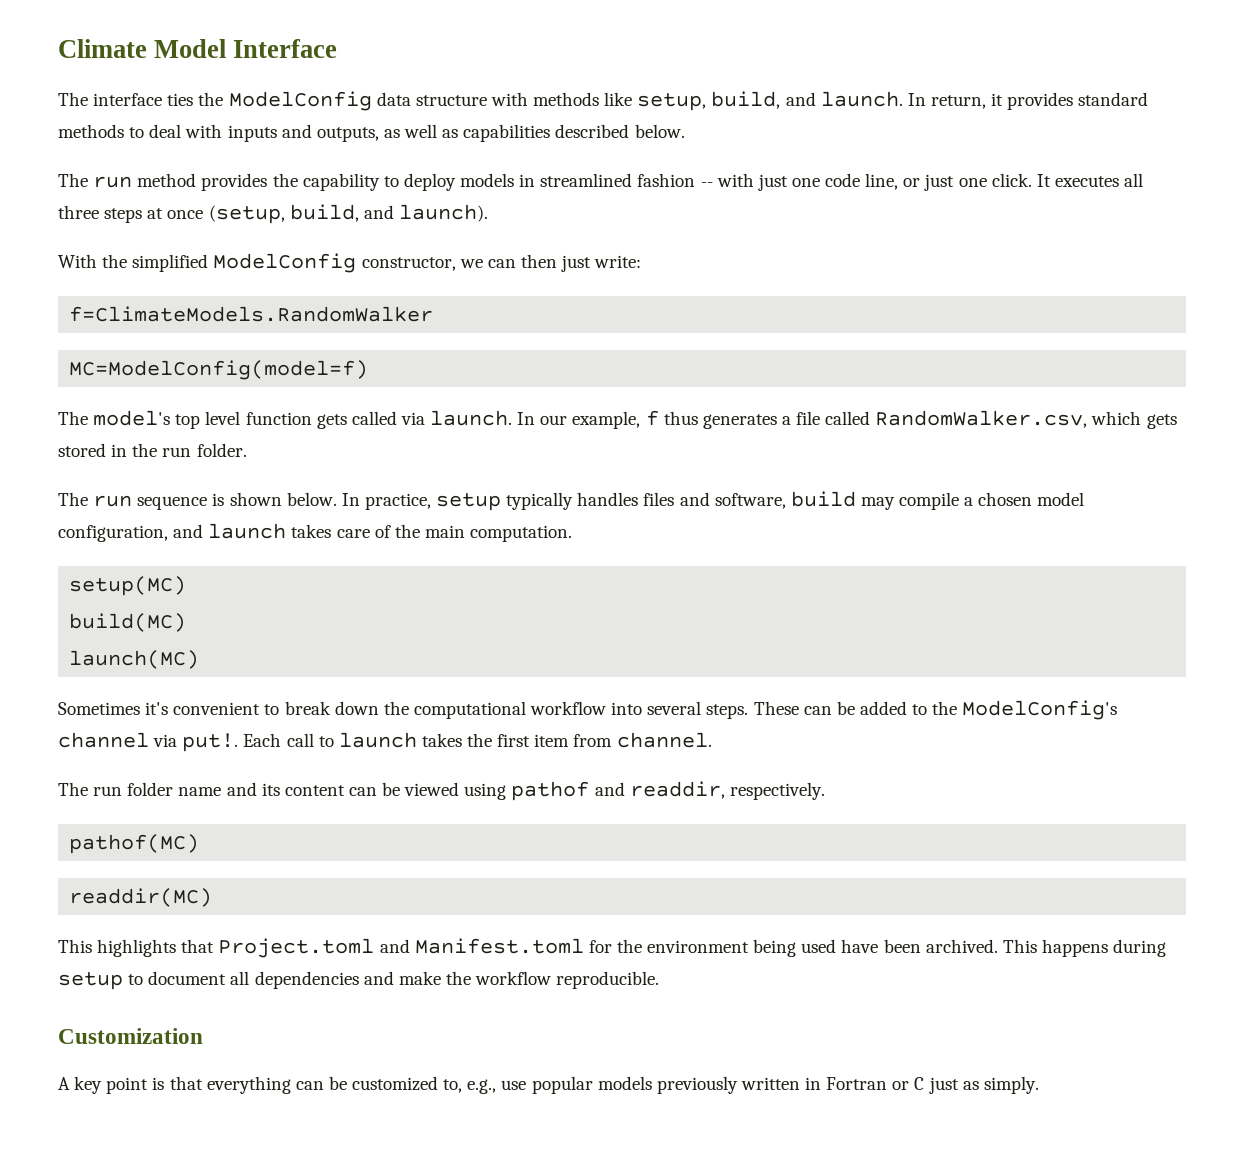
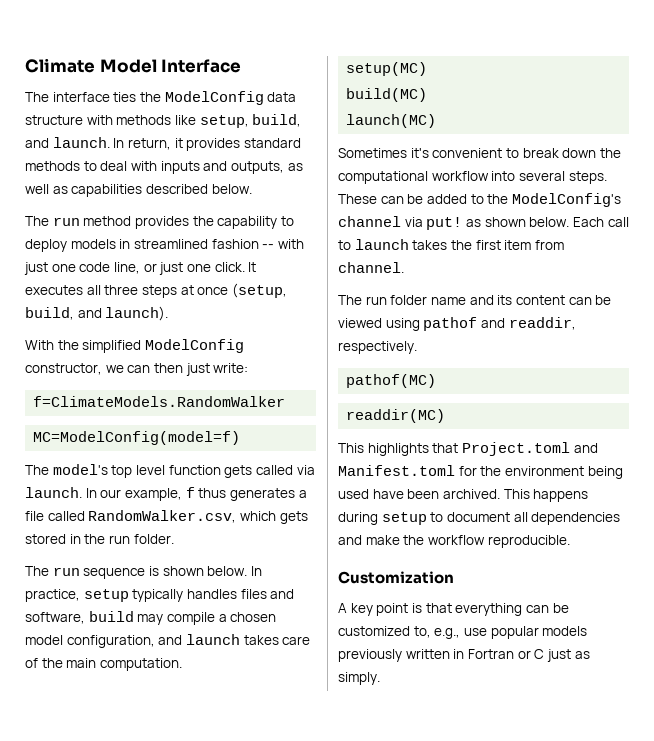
[182,733,239,752] put!. -> [426,217,570,230] put! as shown below.

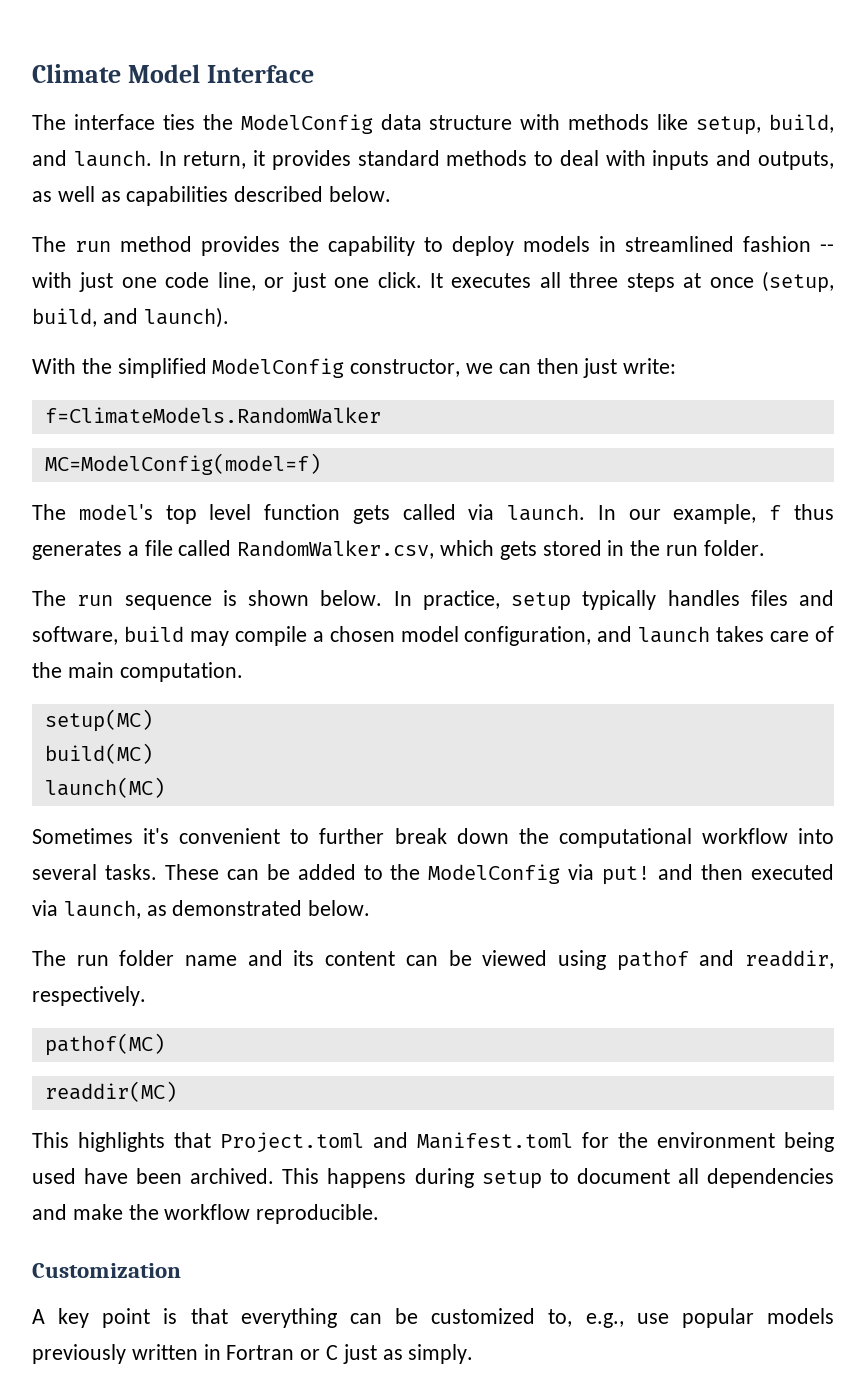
(519, 153) none -> [319,828,385,844] further
[568,171,607,184] steps. -> [104,864,157,880] tasks.
[511,193,621,207] [338,216,629,230] [338,239,564,250] [338,262,404,273] ModelConfig's channel via put! as shown below. Each call to launch takes the first item from channel. -> [428,864,834,885] [32,900,371,919] ModelConfig via put! and then executed via launch, as demonstrated below.

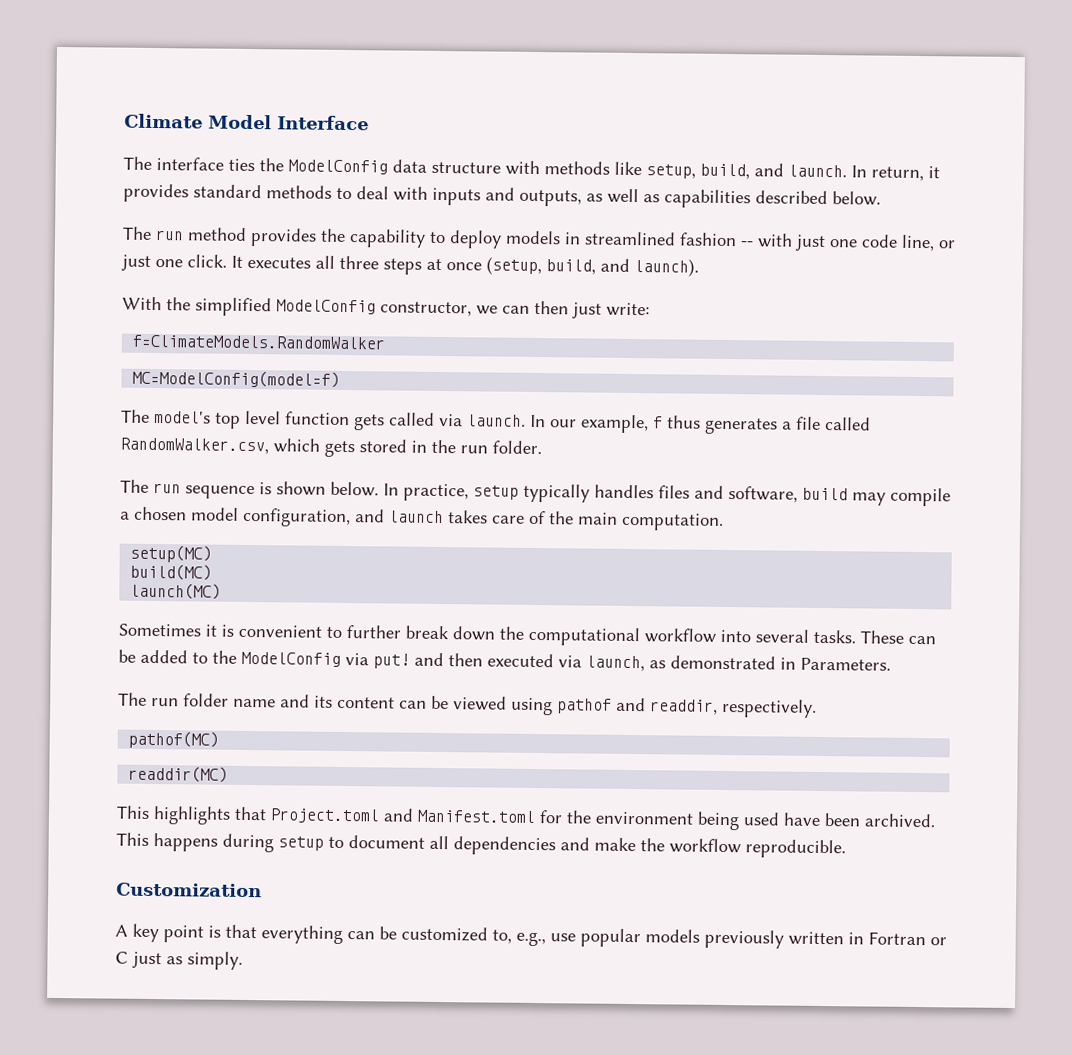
[143,828,170,844] it's -> [205,624,234,637] it is
[308,900,371,916] below. -> [780,657,891,671] in Parameters.

